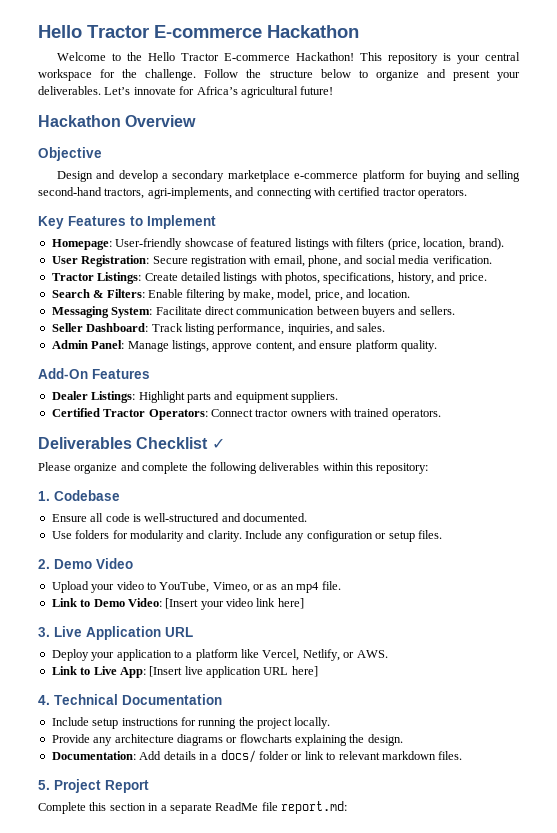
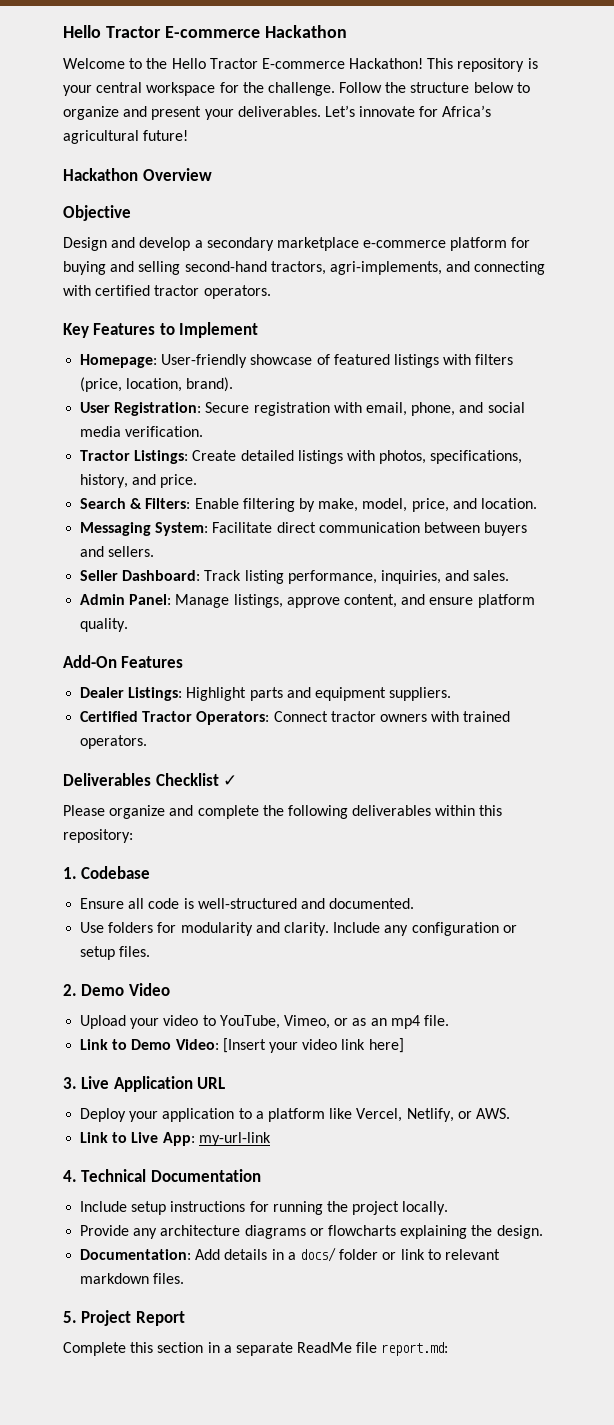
[149,666,318,678] [Insert live application URL here] -> [198,1132,271,1146] my-url-link

